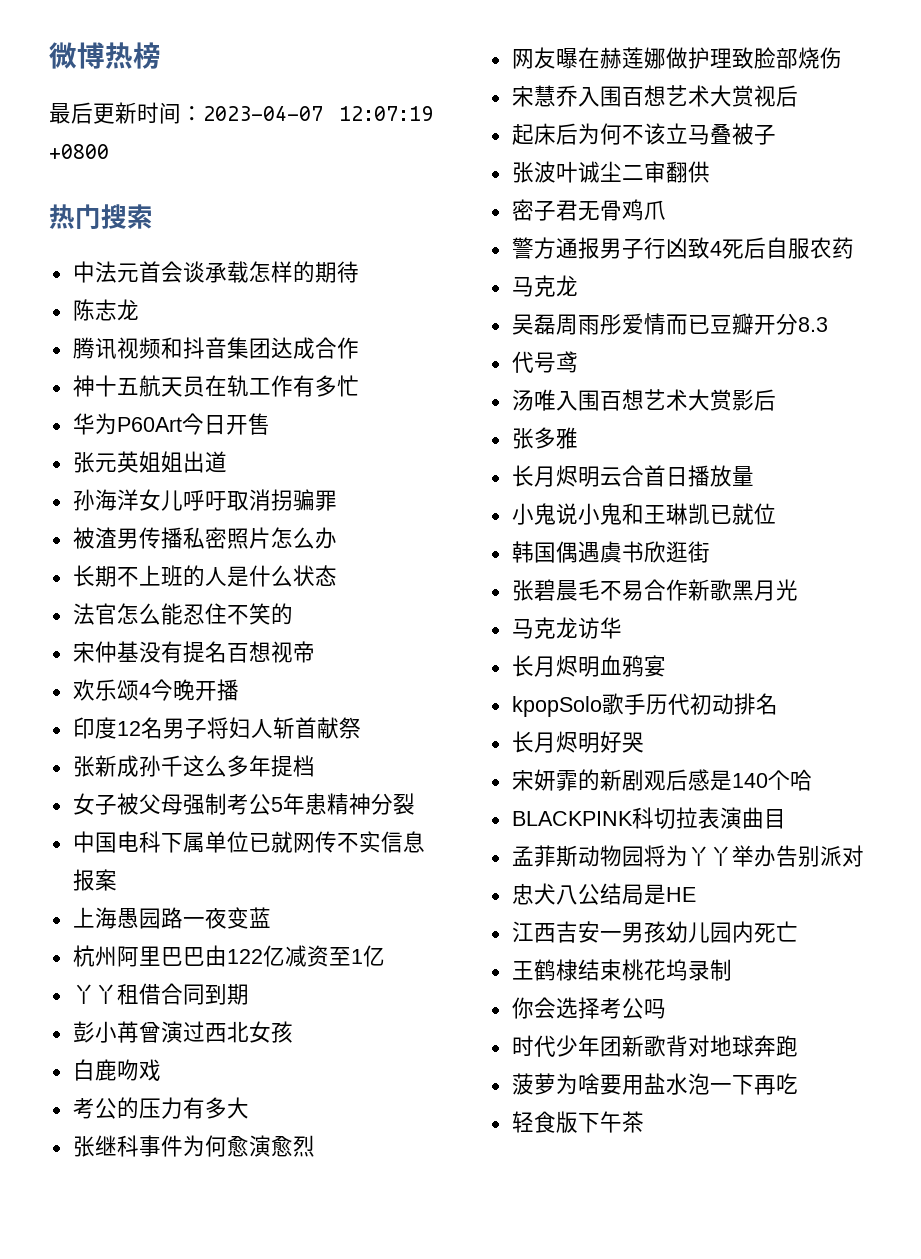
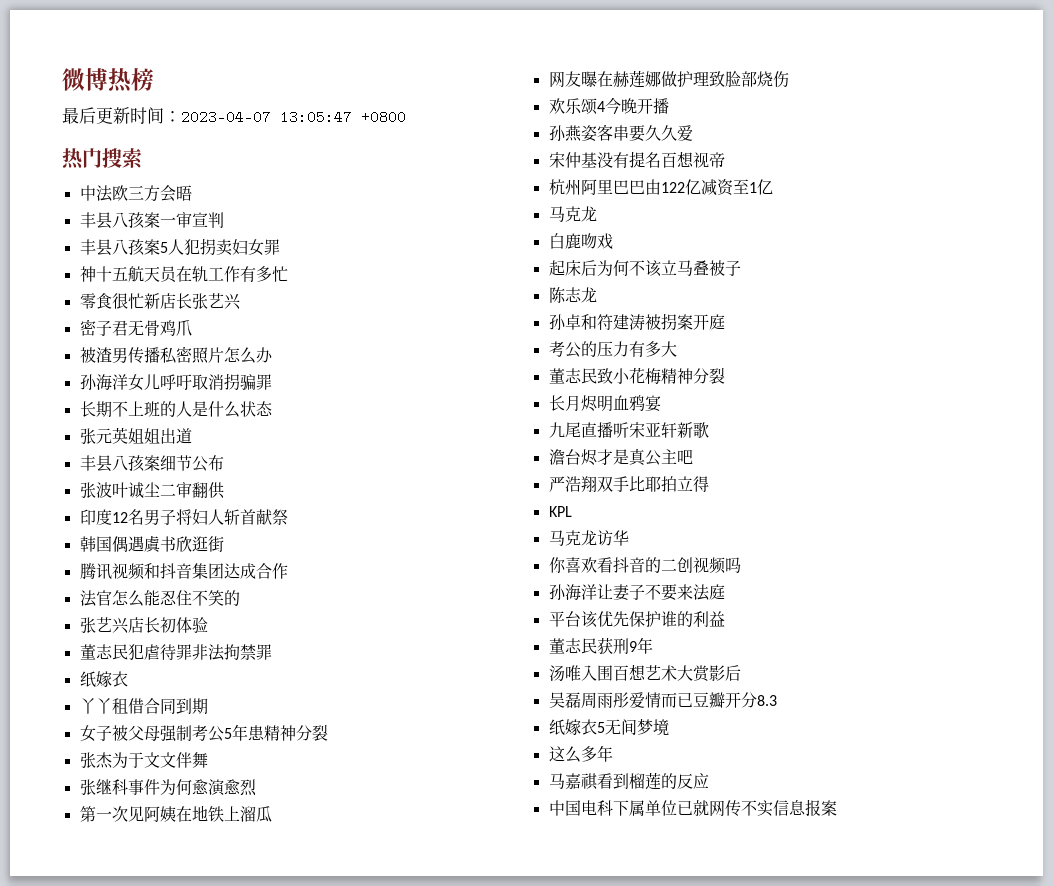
[339,106,433,121] 12:07:19 -> [280,110,352,124] 13:05:47
[116,261,359,283] [72,299,139,321] 元首会谈承载怎样的期待 // 陈志龙 -> [111,185,192,202] [79,211,224,229] [79,238,280,256] [79,266,288,283] [79,293,241,310] [79,319,192,336] [79,346,273,364] [79,373,272,391] [79,401,273,418] [79,427,192,444] [79,455,224,472] [79,481,225,499] [79,509,288,525] [79,535,224,553] 欧三方会晤 // 丰县八孩案一审宣判 // 丰县八孩案5人犯拐卖妇女罪 // 神十五航天员在轨工作有多忙 // 零食很忙新店长张艺兴 // 密子君无骨鸡爪 // 被渣男传播私密照片怎么办 // 孙海洋女儿呼吁取消拐骗罪 // 长期不上班的人是什么状态 // 张元英姐姐出道 // 丰县八孩案细节公布 // 张波叶诚尘二审翻供 // 印度12名男子将妇人斩首献祭 // 韩国偶遇虞书欣逛街
[72,375,359,397] [72,413,270,435] [72,451,227,473] [72,489,337,511] [72,527,337,549] [72,565,337,587] // 神十五航天员在轨工作有多忙 // 华为P60Art今日开售 // 张元英姐姐出道 // 孙海洋女儿呼吁取消拐骗罪 // 被渣男传播私密照片怎么办 // 长期不上班的人是什么状态 -> (288, 571) none
[72,641,315,663] [72,679,239,701] [72,717,361,739] [72,755,315,777] 宋仲基没有提名百想视帝 // 欢乐颂4今晚开播 // 印度12名男子将妇人斩首献祭 // 张新成孙千这么多年提档 -> [79,617,208,634] [79,644,272,661] [79,671,128,688] [79,698,208,714] 张艺兴店长初体验 // 董志民犯虐待罪非法拘禁罪 // 纸嫁衣 // 丫丫租借合同到期
(415, 804) none -> [79,752,208,769] [79,779,257,796] [79,805,272,823] [548,70,789,88] [548,97,669,115] [548,124,693,142] [548,151,725,168] [548,179,773,196] [548,206,597,222] [548,233,613,249] [548,260,741,277] [548,287,597,303] [548,313,725,330] [548,341,677,358] [548,367,725,385] [548,395,661,412] [548,422,709,438] [548,448,693,466] [548,476,709,493] [548,506,572,517] [548,530,629,546] [548,557,741,574] [548,584,725,601] [548,611,725,628] [548,637,653,654] [548,664,741,682] [548,692,777,709] [548,718,669,736] [548,745,613,763] [548,772,709,790] // 张杰为于文文伴舞 // 张继科事件为何愈演愈烈 // 第一次见阿姨在地铁上溜瓜 // 网友曝在赫莲娜做护理致脸部烧伤 // 欢乐颂4今晚开播 // 孙燕姿客串要久久爱 // 宋仲基没有提名百想视帝 // 杭州阿里巴巴由122亿减资至1亿 // 马克龙 // 白鹿吻戏 // 起床后为何不该立马叠被子 // 陈志龙 // 孙卓和符建涛被拐案开庭 // 考公的压力有多大 // 董志民致小花梅精神分裂 // 长月烬明血鸦宴 // 九尾直播听宋亚轩新歌 // 澹台烬才是真公主吧 // 严浩翔双手比耶拍立得 // KPL // 马克龙访华 // 你喜欢看抖音的二创视频吗 // 孙海洋让妻子不要来法庭 // 平台该优先保护谁的利益 // 董志民获刑9年 // 汤唯入围百想艺术大赏影后 // 吴磊周雨彤爱情而已豆瓣开分8.3 // 纸嫁衣5无间梦境 // 这么多年 // 马嘉祺看到榴莲的反应
[72,907,271,929] [72,945,385,967] [72,983,249,1005] [72,1021,293,1043] [72,1059,161,1081] [72,1097,249,1119] [72,1135,315,1157] [511,47,842,69] [511,85,798,107] [511,123,776,145] [511,161,710,183] [511,199,666,221] [511,237,854,259] [511,275,578,297] [511,313,828,335] [511,351,578,373] [511,389,776,411] [511,427,578,449] [511,465,754,487] [511,503,776,525] [511,541,710,563] [511,579,798,601] [511,617,622,639] [511,655,666,677] [511,693,778,717] [511,731,644,753] [511,769,812,791] [511,807,786,829] [511,845,864,867] [511,883,696,905] [511,921,798,943] [511,959,732,981] [511,997,666,1019] [511,1035,798,1057] [511,1073,798,1095] [511,1111,644,1133] // 上海愚园路一夜变蓝 // 杭州阿里巴巴由122亿减资至1亿 // 丫丫租借合同到期 // 彭小苒曾演过西北女孩 // 白鹿吻戏 // 考公的压力有多大 // 张继科事件为何愈演愈烈 // 网友曝在赫莲娜做护理致脸部烧伤 // 宋慧乔入围百想艺术大赏视后 // 起床后为何不该立马叠被子 // 张波叶诚尘二审翻供 // 密子君无骨鸡爪 // 警方通报男子行凶致4死后自服农药 // 马克龙 // 吴磊周雨彤爱情而已豆瓣开分8.3 // 代号鸢 // 汤唯入围百想艺术大赏影后 // 张多雅 // 长月烬明云合首日播放量 // 小鬼说小鬼和王琳凯已就位 // 韩国偶遇虞书欣逛街 // 张碧晨毛不易合作新歌黑月光 // 马克龙访华 // 长月烬明血鸦宴 // kpopSolo歌手历代初动排名 // 长月烬明好哭 // 宋妍霏的新剧观后感是140个哈 // BLACKPINK科切拉表演曲目 // 孟菲斯动物园将为丫丫举办告别派对 // 忠犬八公结局是HE // 江西吉安一男孩幼儿园内死亡 // 王鹤棣结束桃花坞录制 // 你会选择考公吗 // 时代少年团新歌背对地球奔跑 // 菠萝为啥要用盐水泡一下再吃 // 轻食版下午茶 -> (837, 808) none

